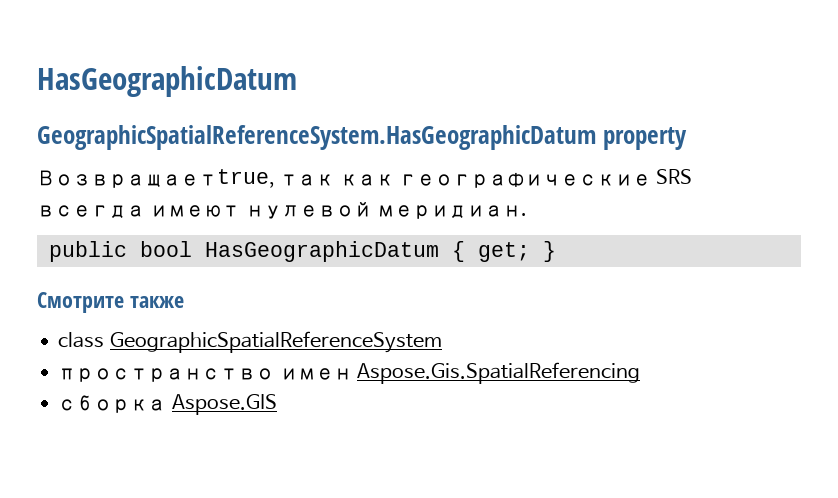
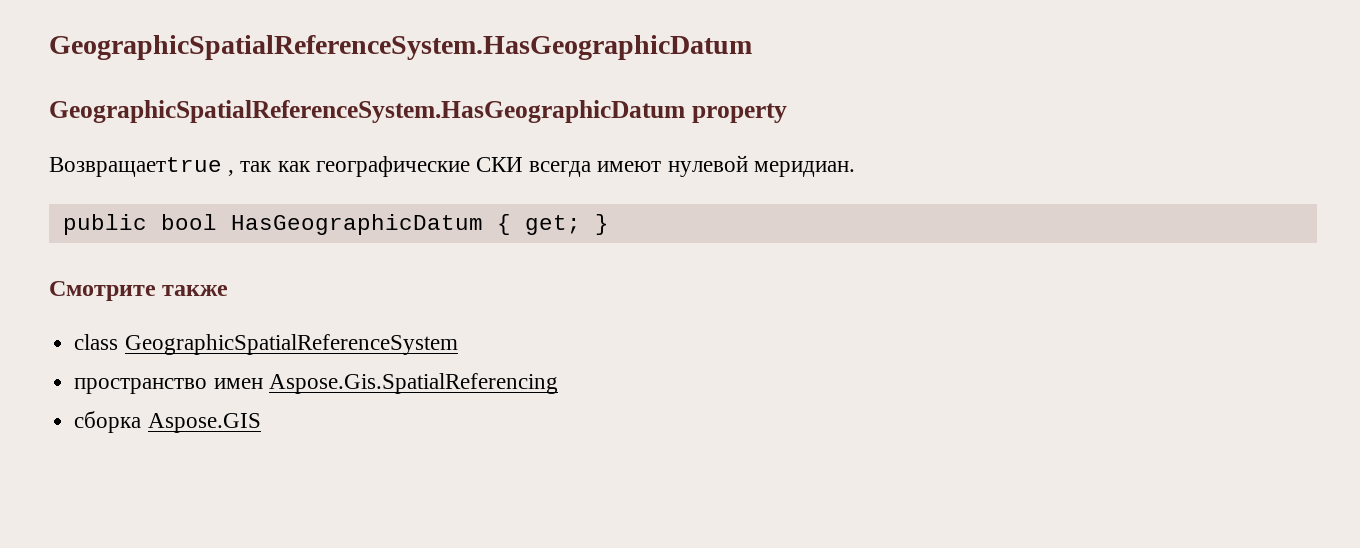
[37,66,297,97] HasGeographicDatum -> [49,35,752,60] GeographicSpatialReferenceSystem.HasGeographicDatum
[37,169,275,188] Возвращаетtrue, -> [49,157,235,177] Возвращаетtrue ,
[656,169,693,184] SRS -> [476,157,524,172] СКИ

